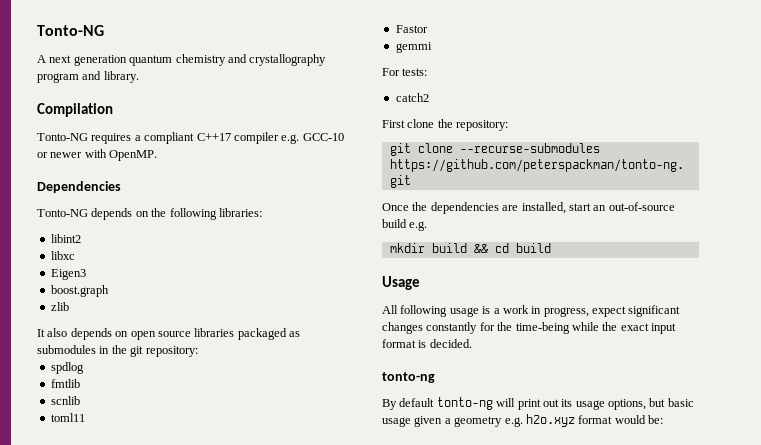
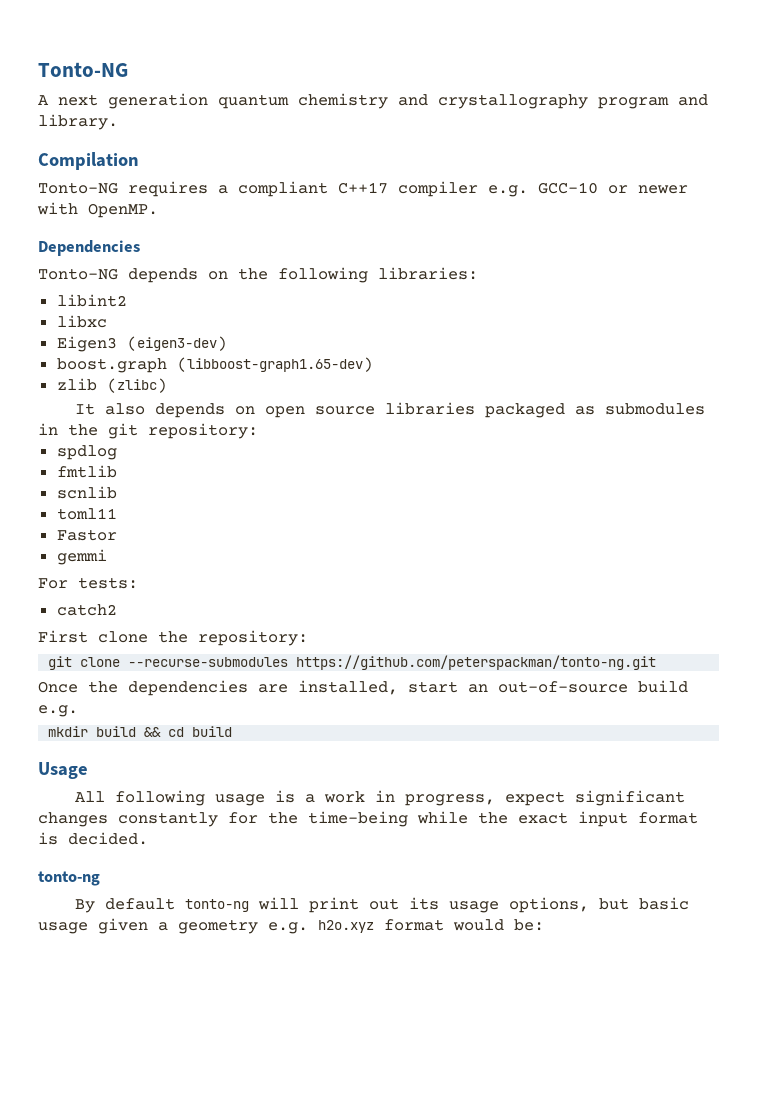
(86, 274) none -> [126,336,227,351] (eigen3-dev)
(109, 291) none -> [176,357,373,372] (libboost-graph1.65-dev)
(69, 306) none -> [106,378,167,393] (zlibc)

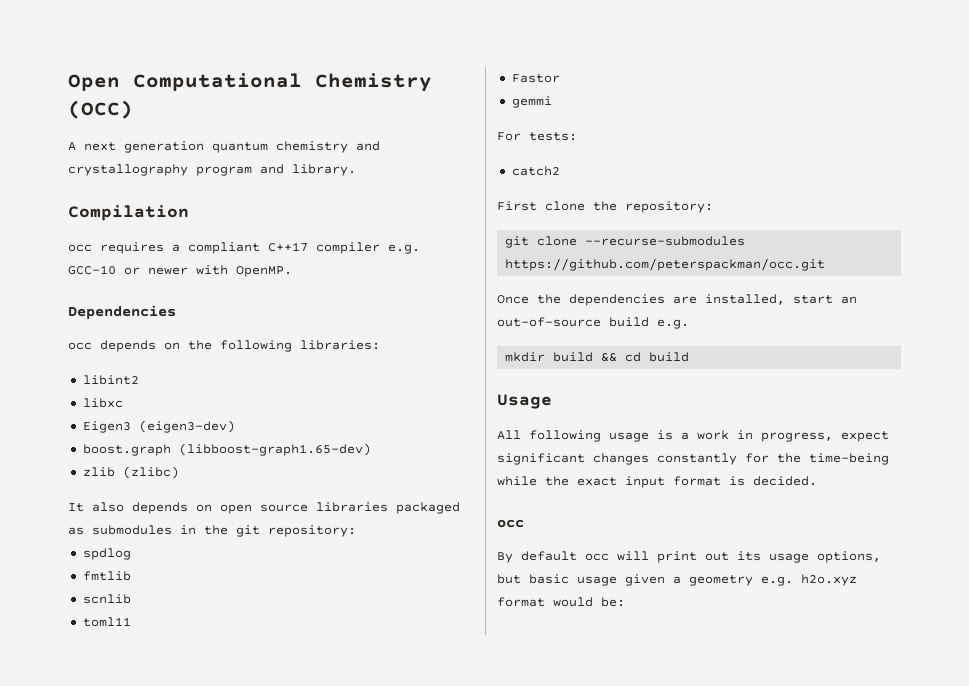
[38,62,128,77] Tonto-NG -> [68,73,432,92] [68,100,133,119] Open Computational Chemistry (OCC)
[38,182,118,194] Tonto-NG -> [68,244,92,252] occ
[38,268,118,280] Tonto-NG -> [68,342,92,350] occ
[296,655,657,670] https://github.com/peterspackman/tonto-ng.git -> [505,258,826,271] https://github.com/peterspackman/occ.git
[38,871,100,886] tonto-ng -> [497,519,524,528] occ
[185,899,250,912] tonto-ng -> [585,553,609,561] occ

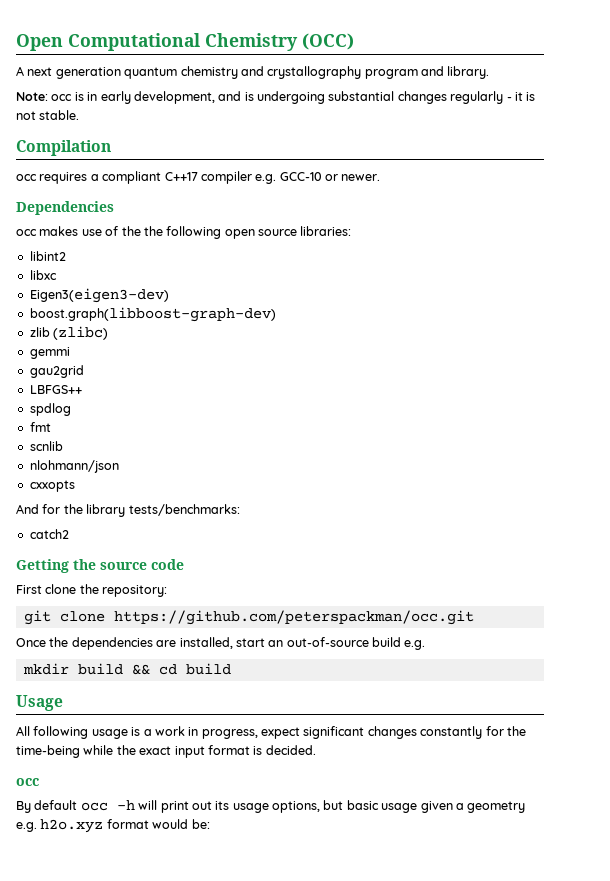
(356, 170) none -> [16,91,536,104] [16,110,80,120] // Note: occ is in early development, and is undergoing substantial changes regularly - it is not stable.
[148,265,292,277] newer with OpenMP. -> [341,174,381,181] newer.
[100,340,380,352] [82,375,139,385] [82,398,123,408] [82,420,235,433] [82,443,371,456] [82,466,179,479] [68,502,460,514] [68,525,356,537] depends on the following libraries: // libint2 // libxc // Eigen3 (eigen3-dev) // boost.graph (libboost-graph1.65-dev) // zlib (zlibc) // It also depends on open source libraries packaged as submodules in the git repository: -> [39,226,352,239] [29,251,66,261] [29,270,57,280] [29,288,169,303] [29,307,276,322] [29,326,109,340] [29,347,70,359] [29,365,84,378] [29,385,82,394] makes use of the the following open source libraries: // libint2 // libxc // Eigen3(eigen3-dev) // boost.graph(libboost-graph-dev) // zlib (zlibc) // gemmi // gau2grid // LBFGS++
[82,571,131,581] fmtlib -> [29,422,51,432] fmt
[82,617,131,627] [511,74,560,83] [511,96,552,108] [497,132,577,141] [511,166,560,176] toml11 // Fastor // gemmi // For tests: // catch2 -> [29,460,119,473] [29,480,75,492] [16,504,240,517] [29,529,69,539] [16,559,184,573] nlohmann/json // cxxopts // And for the library tests/benchmarks: // catch2 // Getting the source code
[585,236,746,246] --recurse-submodules -> (105, 616) none
(609, 557) none -> [116,800,135,810] -h

